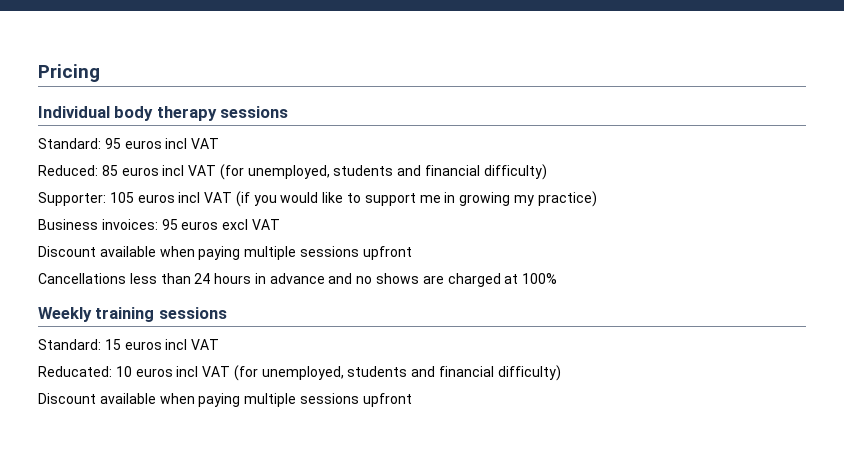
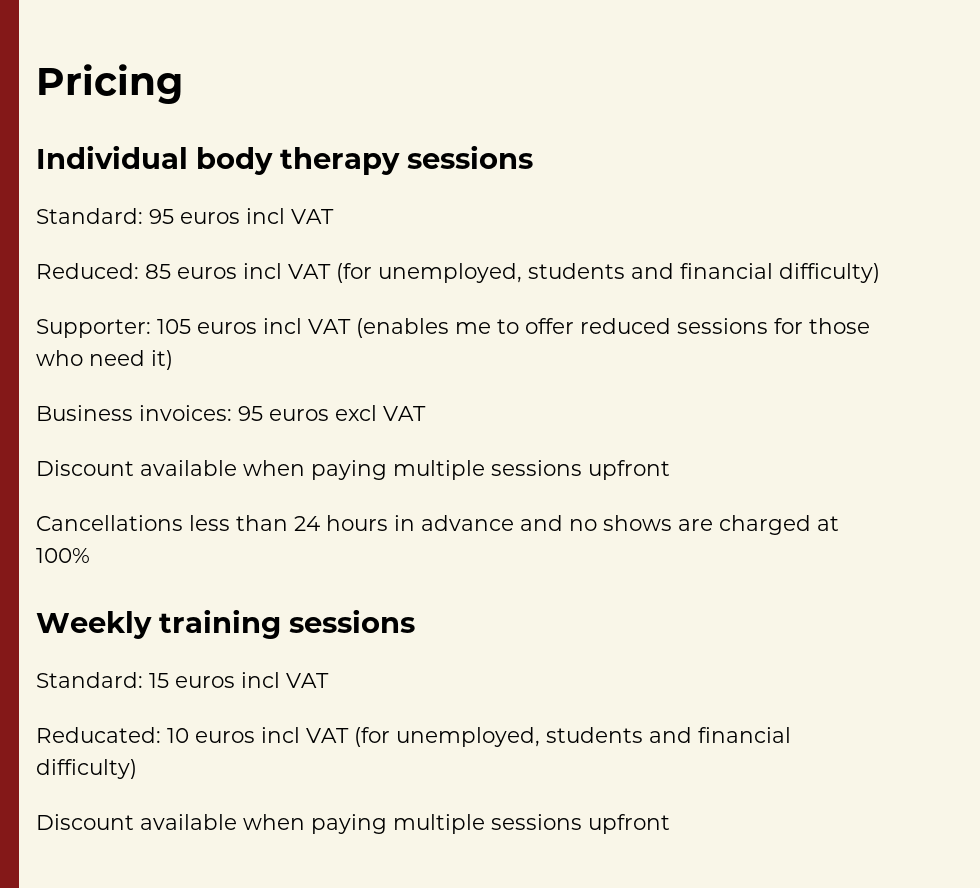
[235,191,597,207] (if you would like to support me in growing my practice) -> [356,318,870,338] [36,350,173,370] (enables me to offer reduced sessions for those who need it)

